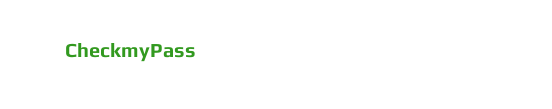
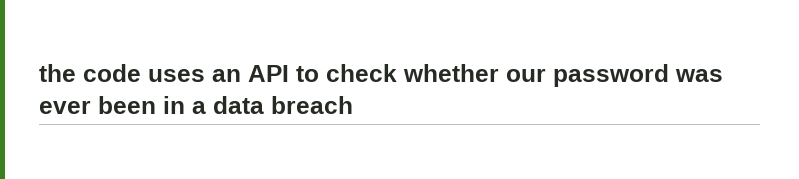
[65,43,196,62] CheckmyPass -> [39,64,723,87] [39,96,353,114] the code uses an API to check whether our password was ever been in a data breach

